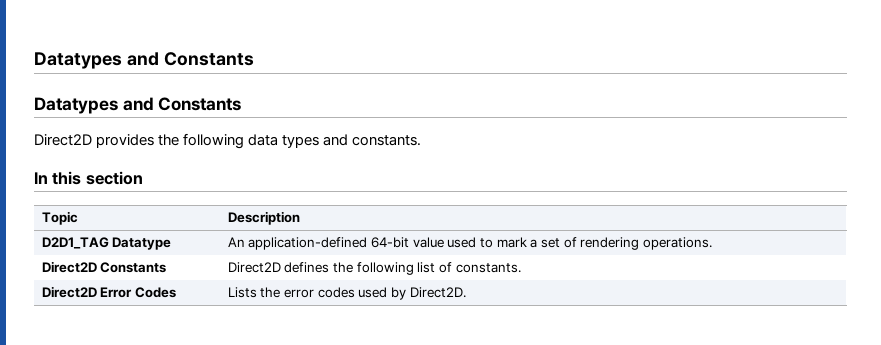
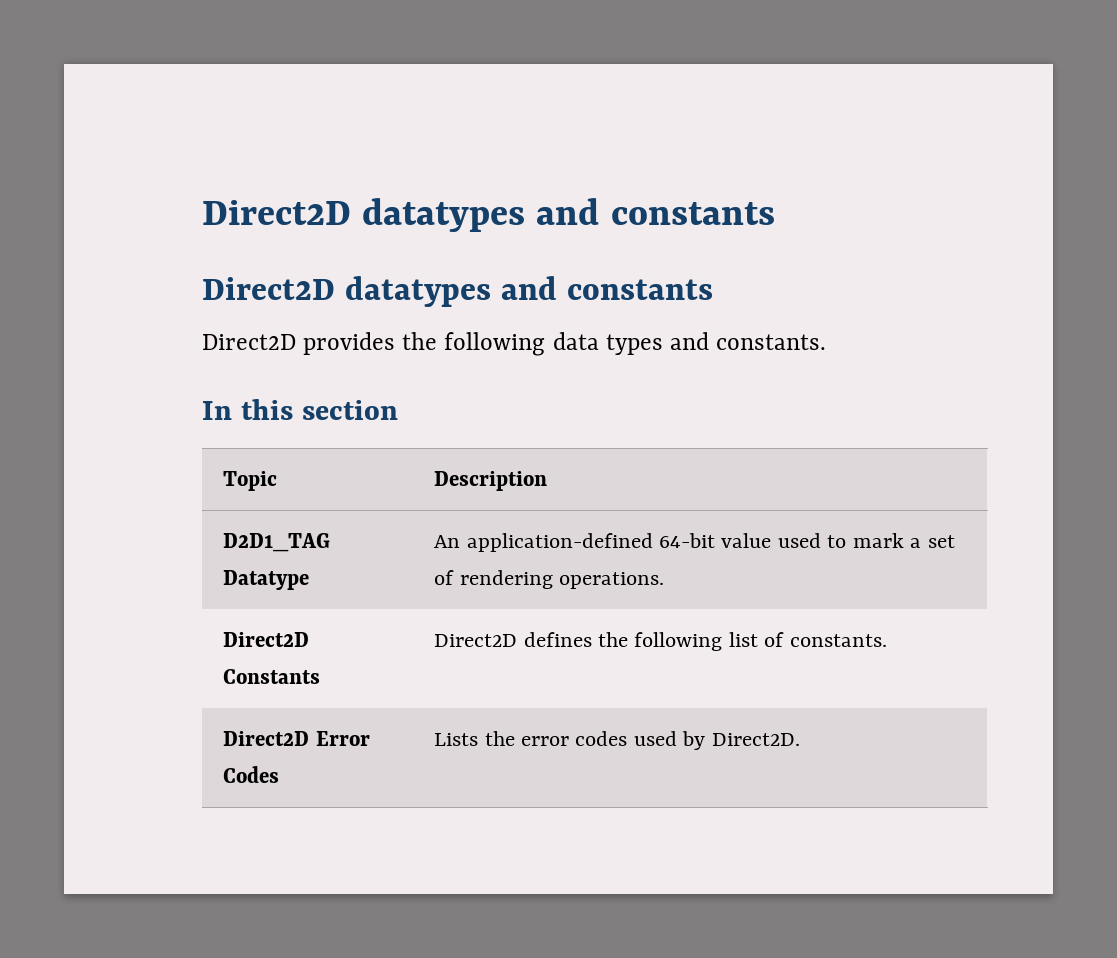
[34,52,254,69] [34,97,242,114] Datatypes and Constants // Datatypes and Constants -> [202,198,775,232] [202,276,713,307] Direct2D datatypes and constants // Direct2D datatypes and constants

